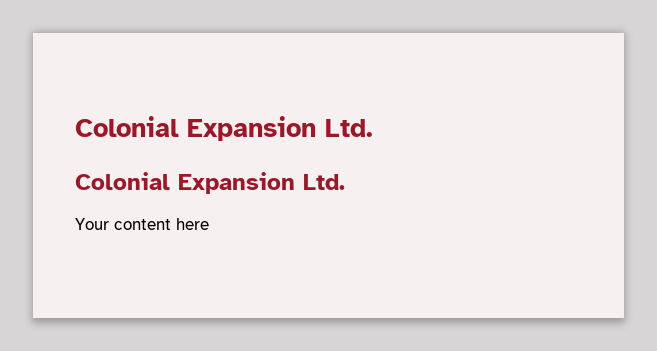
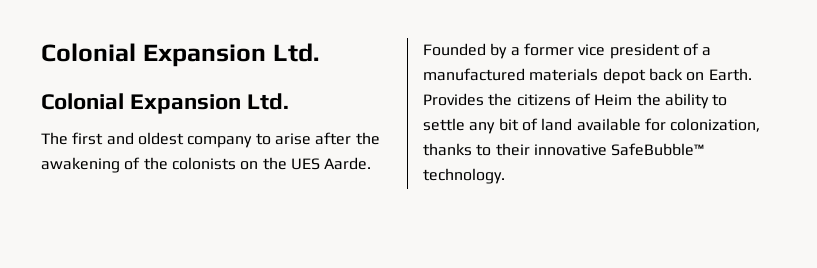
[75,218,209,230] Your content here -> [41,132,380,148] [41,157,372,173] [423,43,712,59] [423,68,752,84] [423,93,728,109] [423,118,761,134] [423,143,705,156] [423,168,505,184] The first and oldest company to arise after the awakening of the colonists on the UES Aarde. Founded by a former vice president of a manufactured materials depot back on Earth. Provides the citizens of Heim the ability to settle any bit of land available for colonization, thanks to their innovative SafeBubble™ technology.

